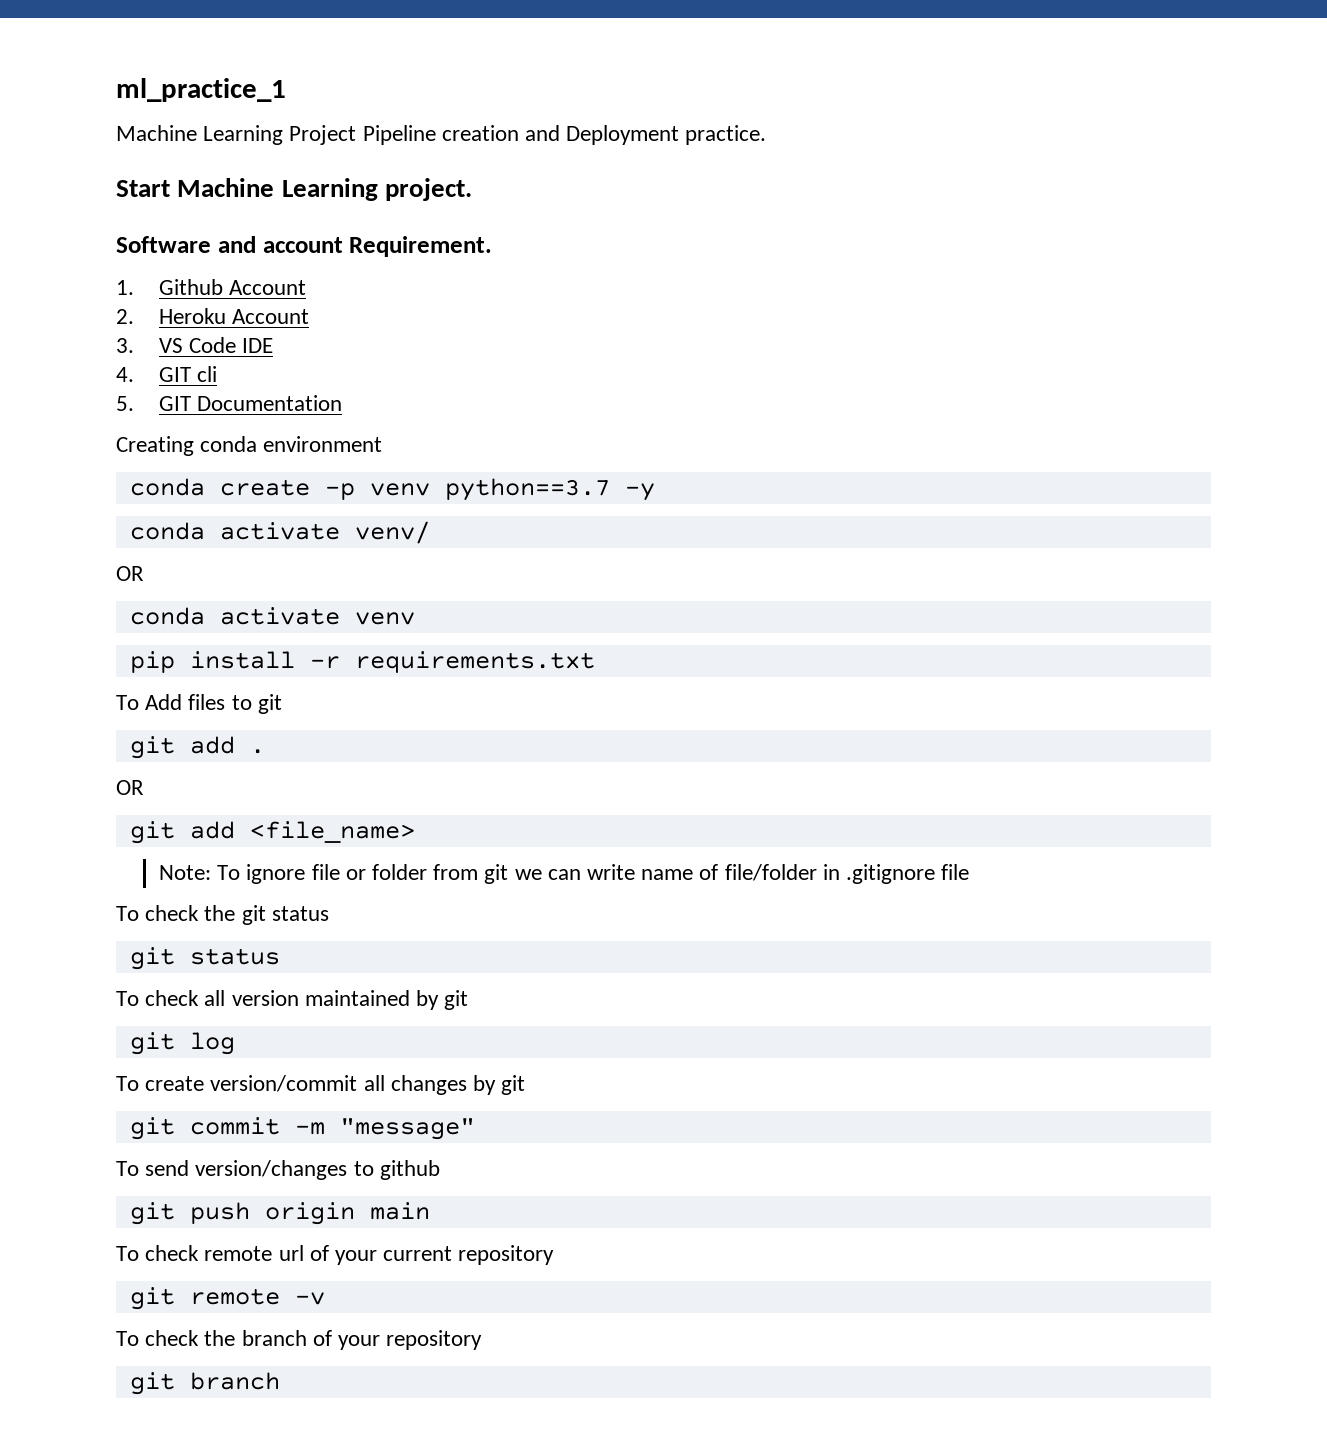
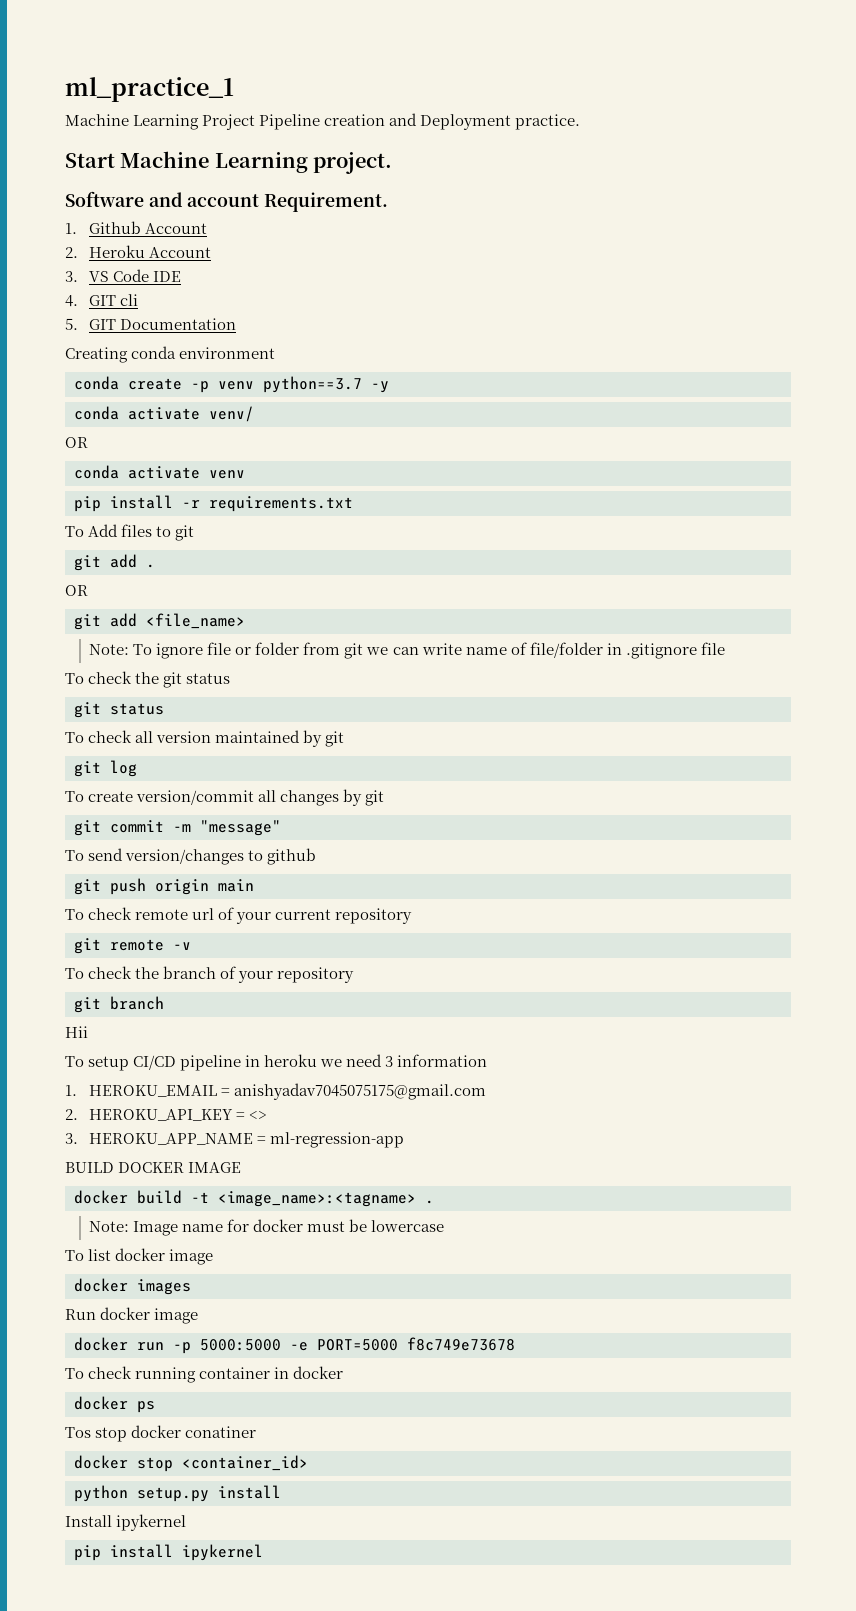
(280, 1381) none -> [65,1026,88,1038] [65,1054,488,1071] [65,1083,487,1100] [65,1109,268,1121] [65,1132,405,1148] [65,1162,242,1173] [74,1190,434,1207] [89,1219,445,1236] [65,1248,214,1265] [74,1278,191,1295] [65,1307,199,1324] [74,1337,515,1354] [65,1366,344,1383] [74,1396,155,1413] [65,1425,257,1442] [74,1455,308,1472] [74,1485,281,1502] [65,1514,187,1531] [74,1544,263,1561] // Hii // To setup CI/CD pipeline in heroku we need 3 information // 1. HEROKU_EMAIL = anishyadav7045075175@gmail.com // 2. HEROKU_API_KEY = <> // 3. HEROKU_APP_NAME = ml-regression-app // BUILD DOCKER IMAGE // docker build -t <image_name>:<tagname> . // Note: Image name for docker must be lowercase // To list docker image // docker images // Run docker image // docker run -p 5000:5000 -e PORT=5000 f8c749e73678 // To check running container in docker // docker ps // Tos stop docker conatiner // docker stop <container_id> // python setup.py install // Install ipykernel // pip install ipykernel

